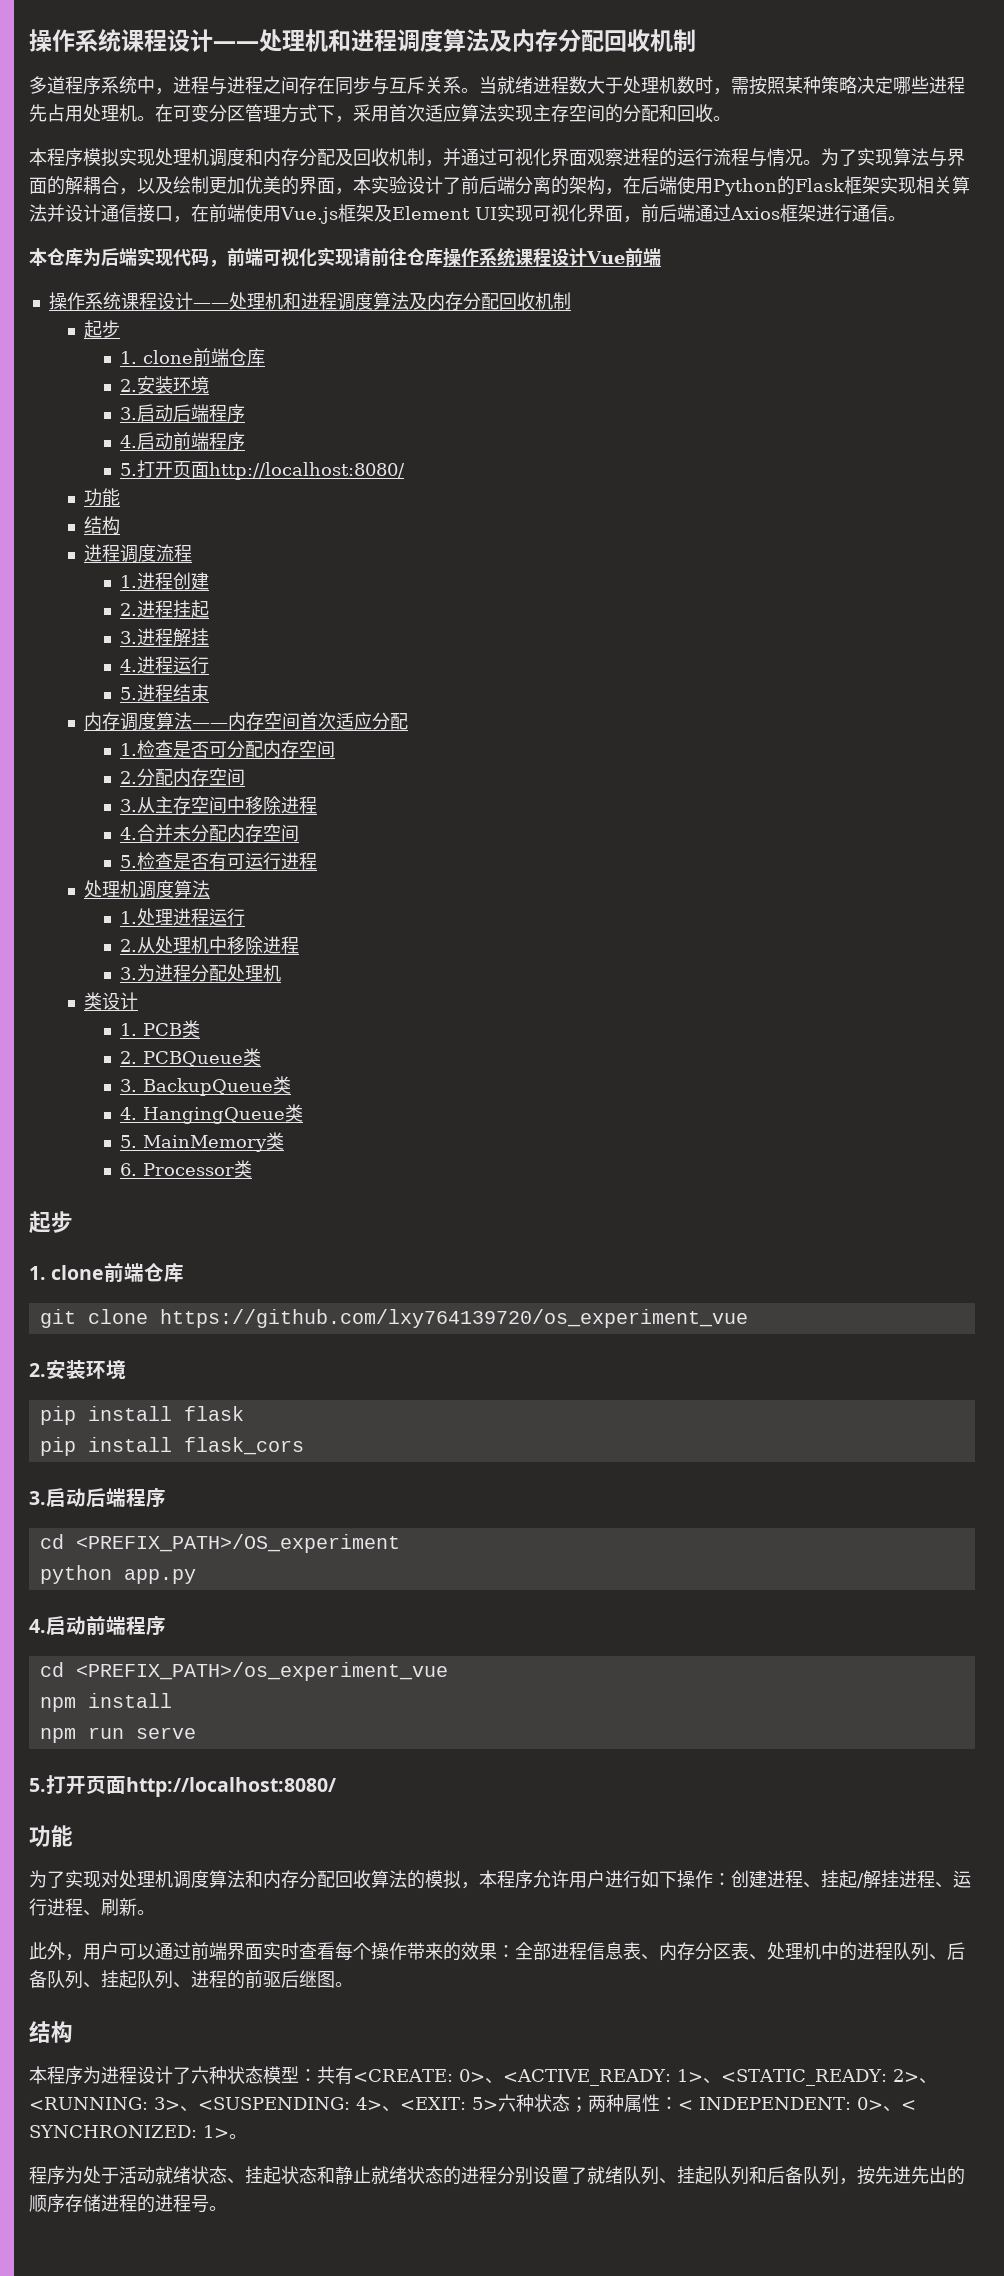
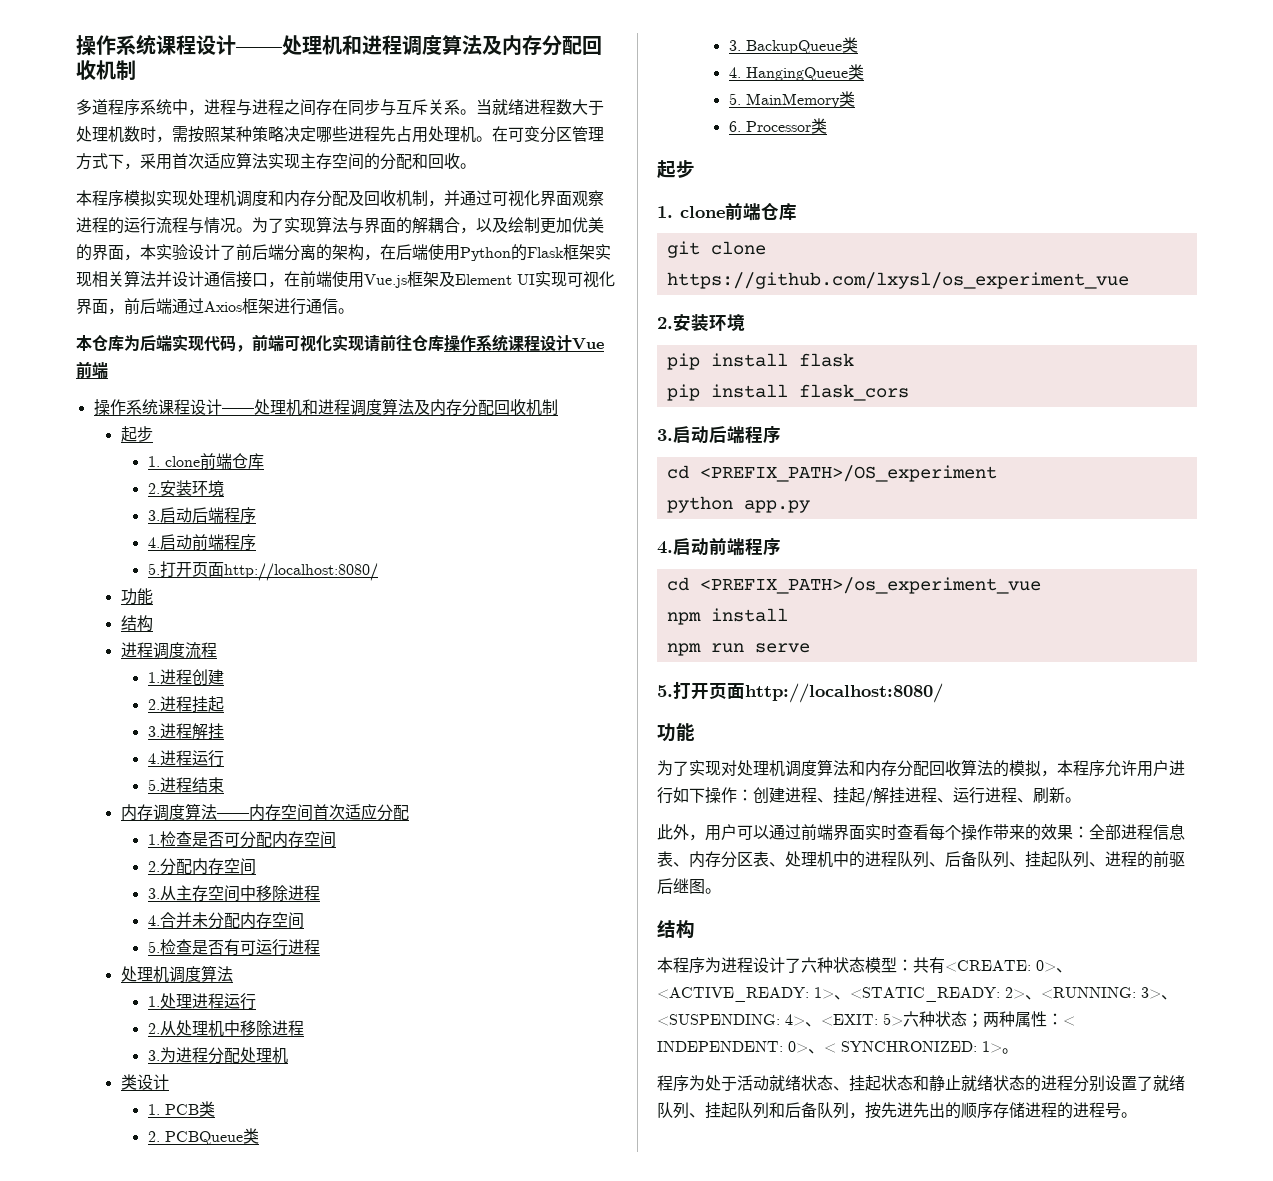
[159,1309,748,1328] https://github.com/lxy764139720/os_experiment_vue -> [666,272,1129,289] https://github.com/lxysl/os_experiment_vue

